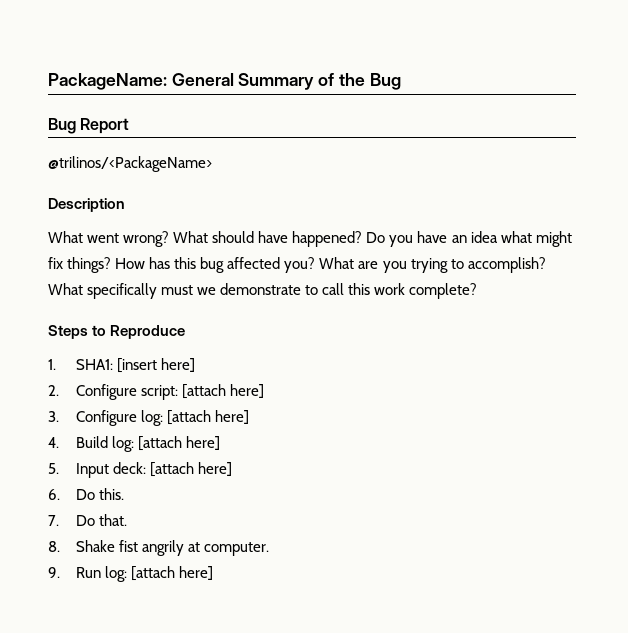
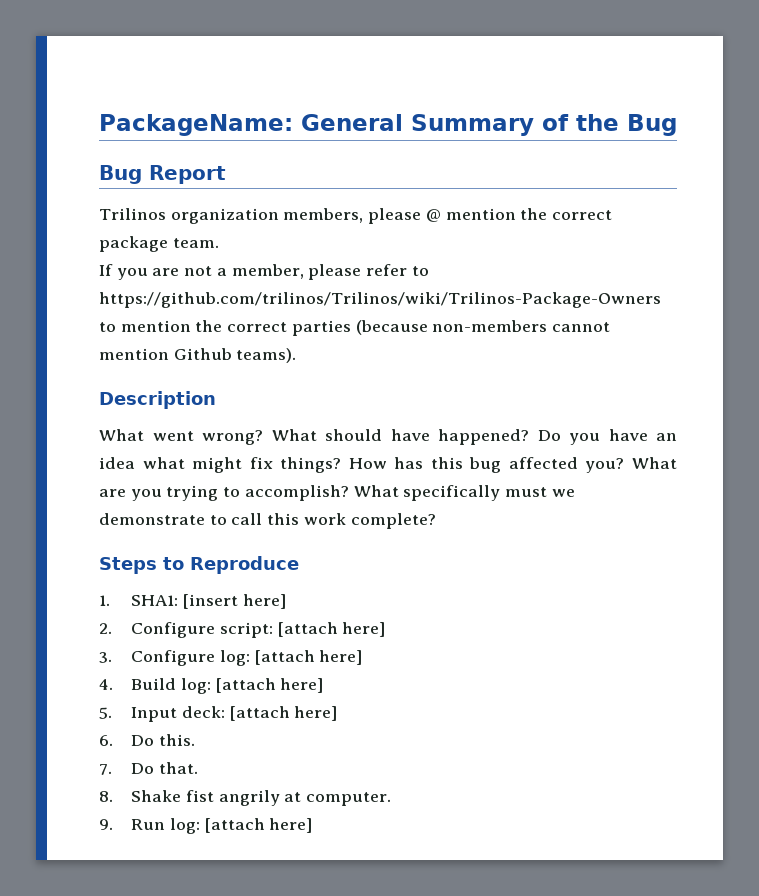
[48,156,212,172] @trilinos/<PackageName> -> [99,208,613,224] [99,236,219,252] [99,264,429,280] [99,292,661,308] [99,320,611,336] [99,348,297,363] Trilinos organization members, please @ mention the correct package team. // If you are not a member, please refer to https://github.com/trilinos/Trilinos/wiki/Trilinos-Package-Owners to mention the correct parties (because non-members cannot mention Github teams).

